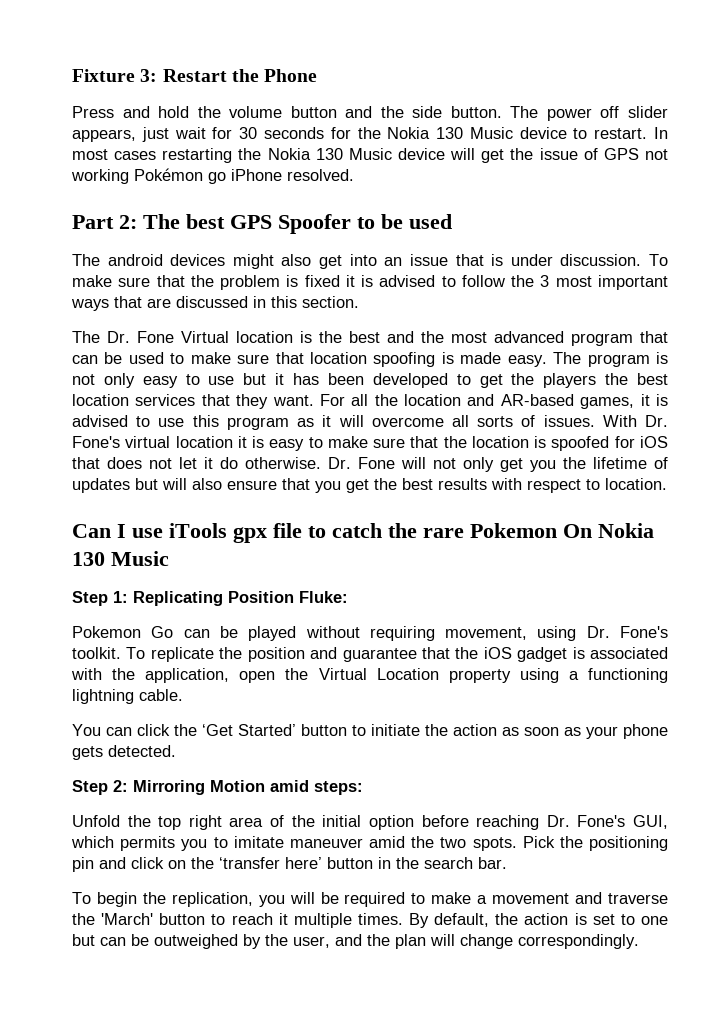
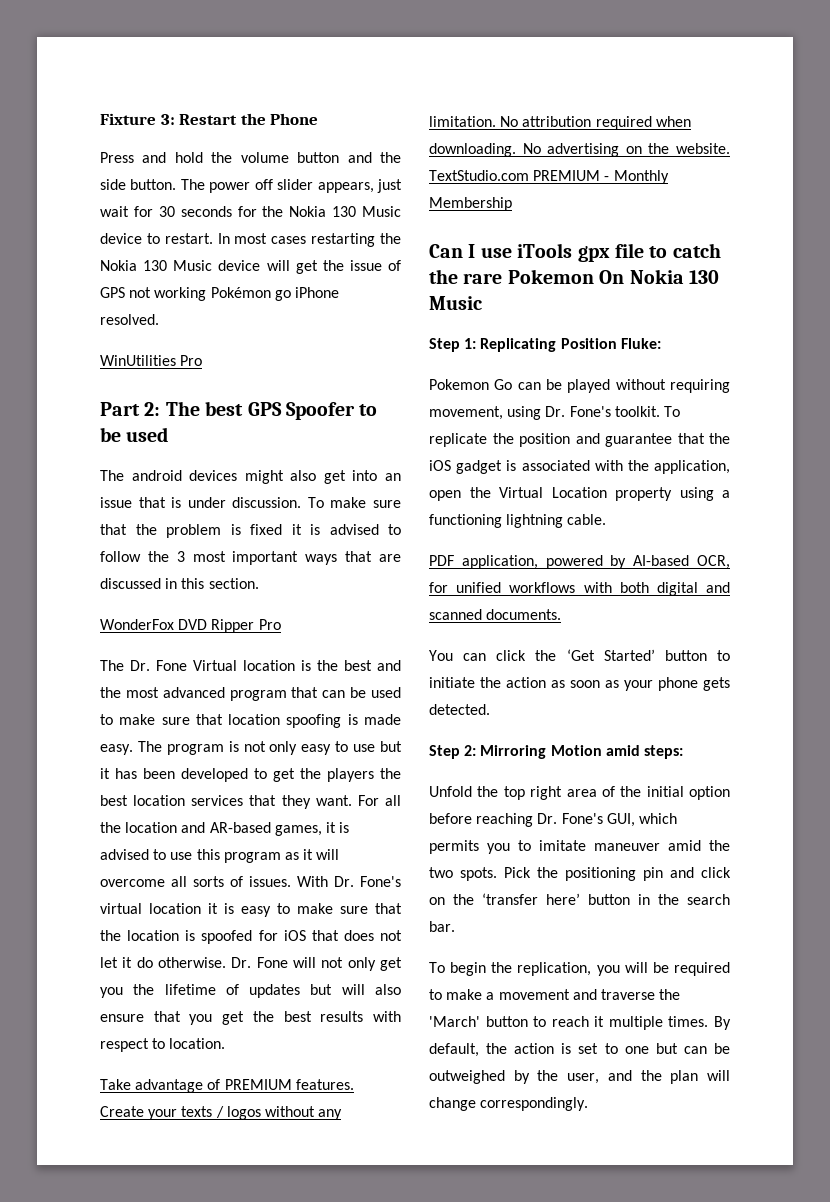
(354, 175) none -> [100,355,203,366] // WinUtilities Pro
(359, 302) none -> [100,619,281,633] // WonderFox DVD Ripper Pro
(667, 484) none -> [100,1079,354,1093] [100,1106,343,1120] [429,116,691,130] [429,143,730,157] [429,170,669,184] [429,197,512,211] // Take advantage of PREMIUM features. Create your texts / logos without any limitation. No attribution required when downloading. No advertising on the website. TextStudio.com PREMIUM - Monthly Membership
(183, 695) none -> [429,555,730,569] [429,582,730,596] [429,609,562,620] // PDF application, powered by AI-based OCR, for unified workflows with both digital and scanned documents.

